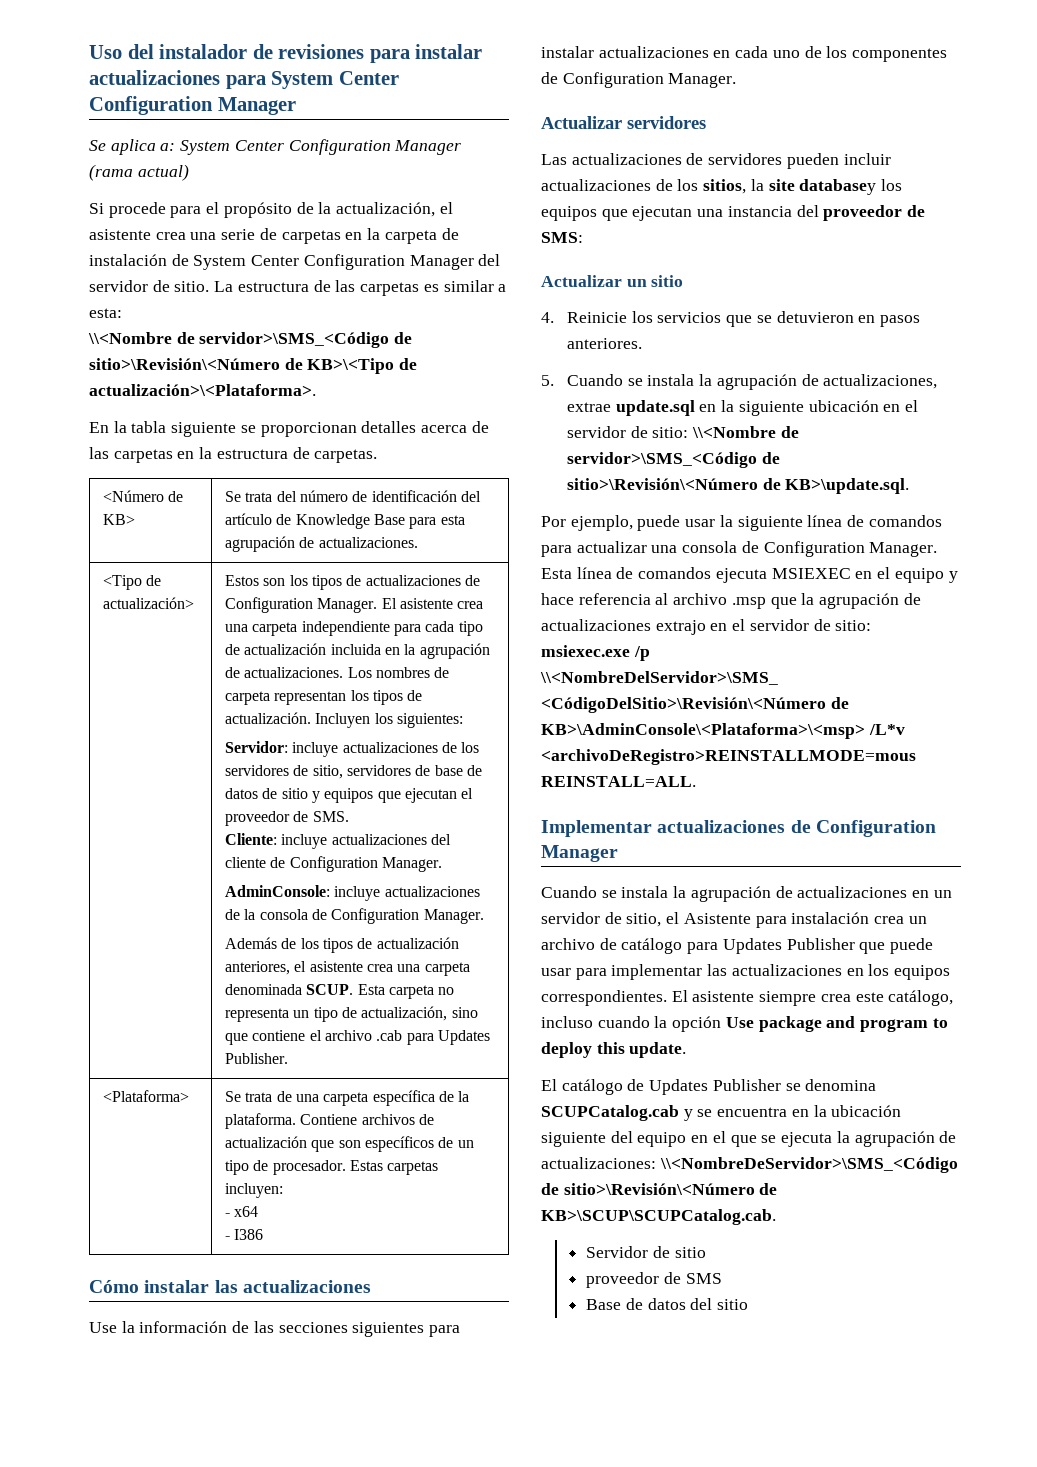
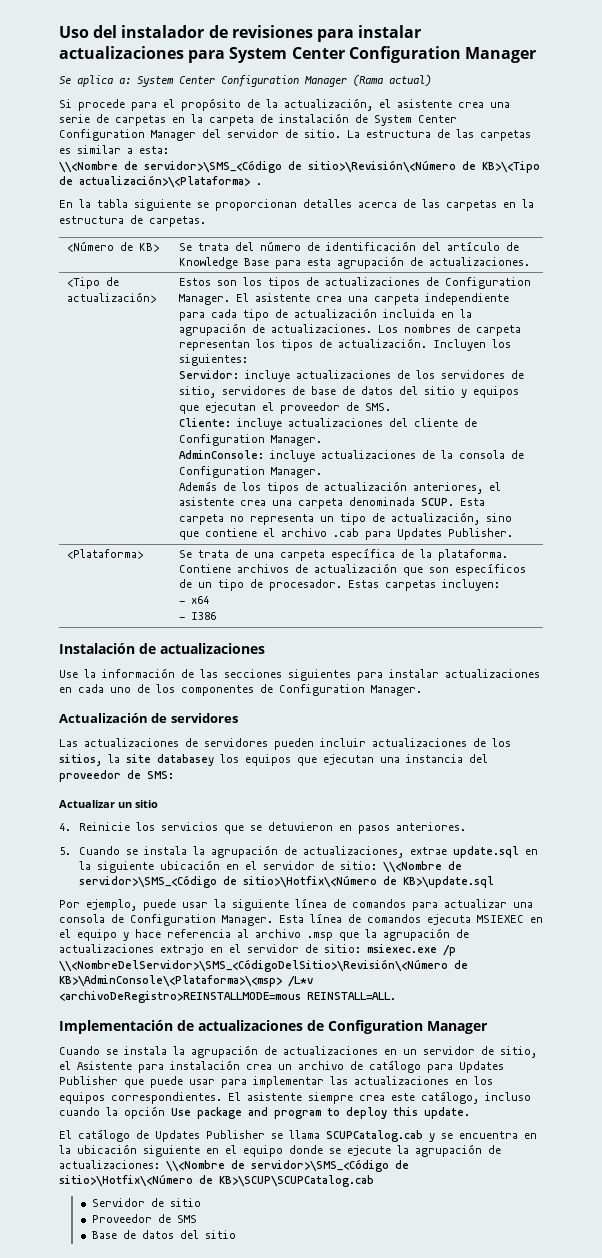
[89,164,133,181] (rama -> [353,75,383,86] (Rama
[89,384,316,396] actualización>\<Plataforma>. -> [79,175,262,188] actualización>\<Plataforma> .
[262,788,278,799] de -> [399,386,419,395] del
[89,1280,238,1293] Cómo instalar las -> [59,643,156,654] Instalación de
[541,116,622,129] Actualizar -> [59,713,168,723] Actualización de
[566,478,910,494] sitio>\Revisión\<Número de KB>\update.sql. -> [243,875,495,888] sitio>\Hotfix\<Número de KB>\update.sql
[541,820,652,837] Implementar -> [59,1020,194,1034] Implementación de
[805,1079,877,1091] denomina -> [289,1130,320,1139] llama
[610,1131,957,1147] [541,1157,958,1173] [541,1183,778,1195] [541,1209,776,1225] del equipo en el que se ejecuta la agrupación de actualizaciones: \\<NombreDeServidor>\SMS_<Código de sitio>\Revisión\<Número de KB>\SCUP\SCUPCatalog.cab. -> [206,1144,501,1157] [59,1159,409,1172] [59,1174,374,1187] en el equipo donde se ejecute la agrupación de actualizaciones: \\<Nombre de servidor>\SMS_<Código de sitio>\Hotfix\<Número de KB>\SCUP\SCUPCatalog.cab
[586,1272,660,1288] proveedor -> [91,1214,152,1223] Proveedor

